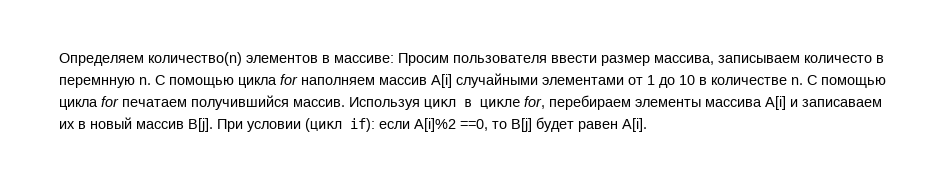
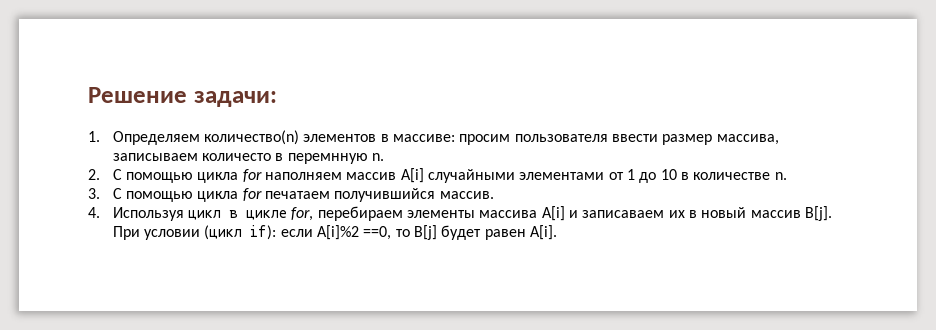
(59, 59) none -> [88,87,277,107] [88,131,100,142] Решение задачи: // 1.
[398,53,449,66] Просим -> [459,134,511,145] просим
(151, 81) none -> [88,169,100,180] // 2.
(803, 81) none -> [88,188,100,199] // 3.
(345, 103) none -> [88,207,100,218] // 4.

